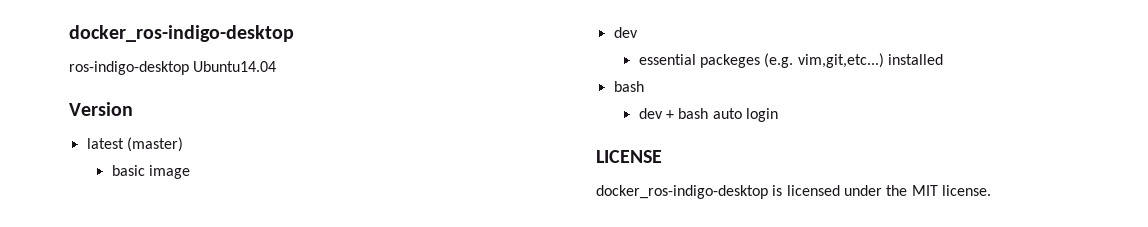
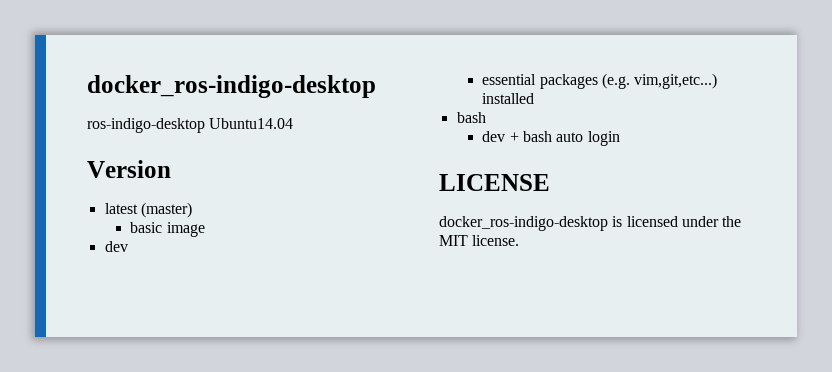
[700,54,761,68] packeges -> [539,74,598,89] packages

